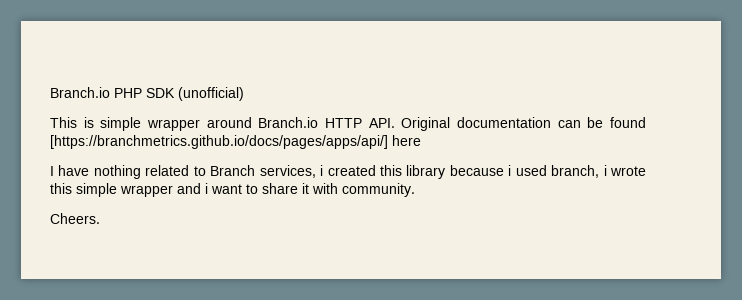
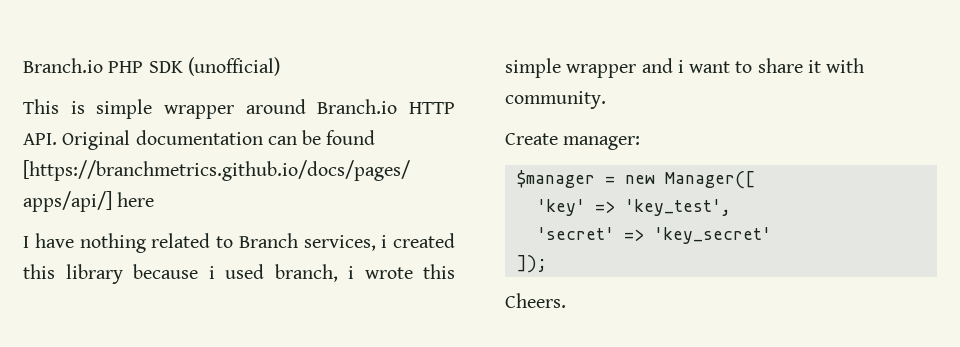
(415, 190) none -> [505,133,641,150] [516,170,755,189] [536,199,731,216] [536,227,771,244] [516,255,547,273] // Create manager: // $manager = new Manager([ // 'key' => 'key_test', // 'secret' => 'key_secret' // ]);

